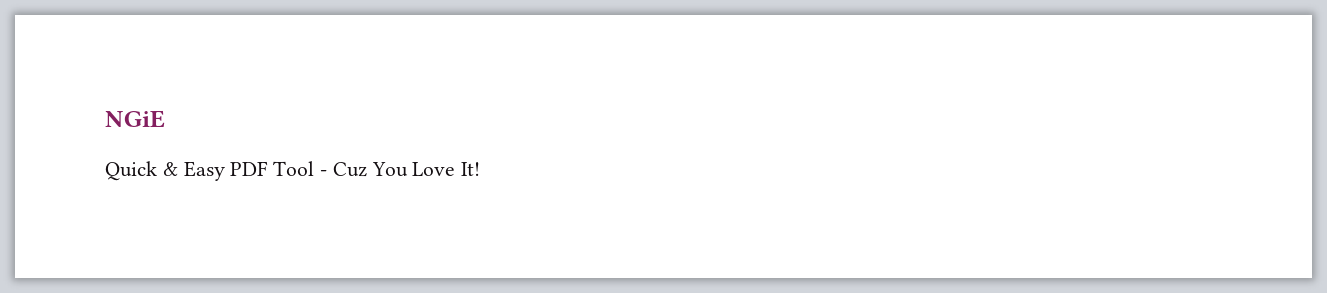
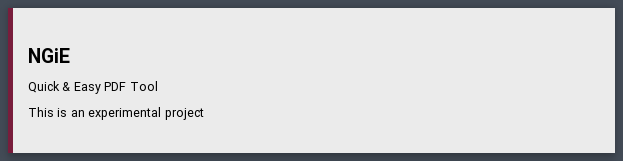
[320,162,481,177] - Cuz You Love It! -> [28,107,204,120] // This is an experimental project

